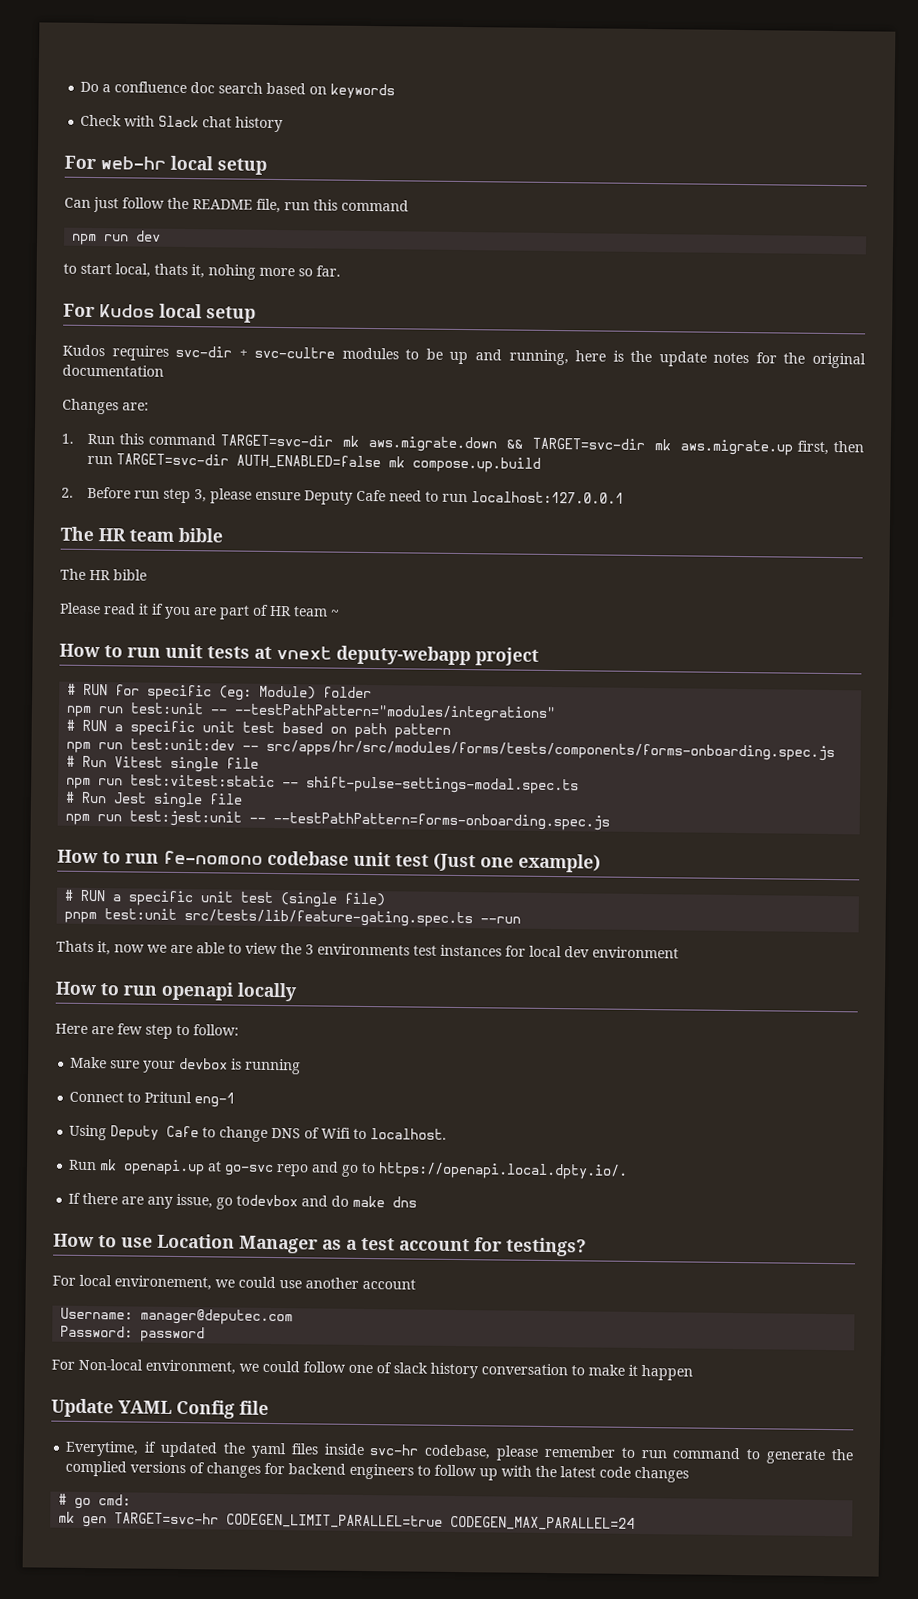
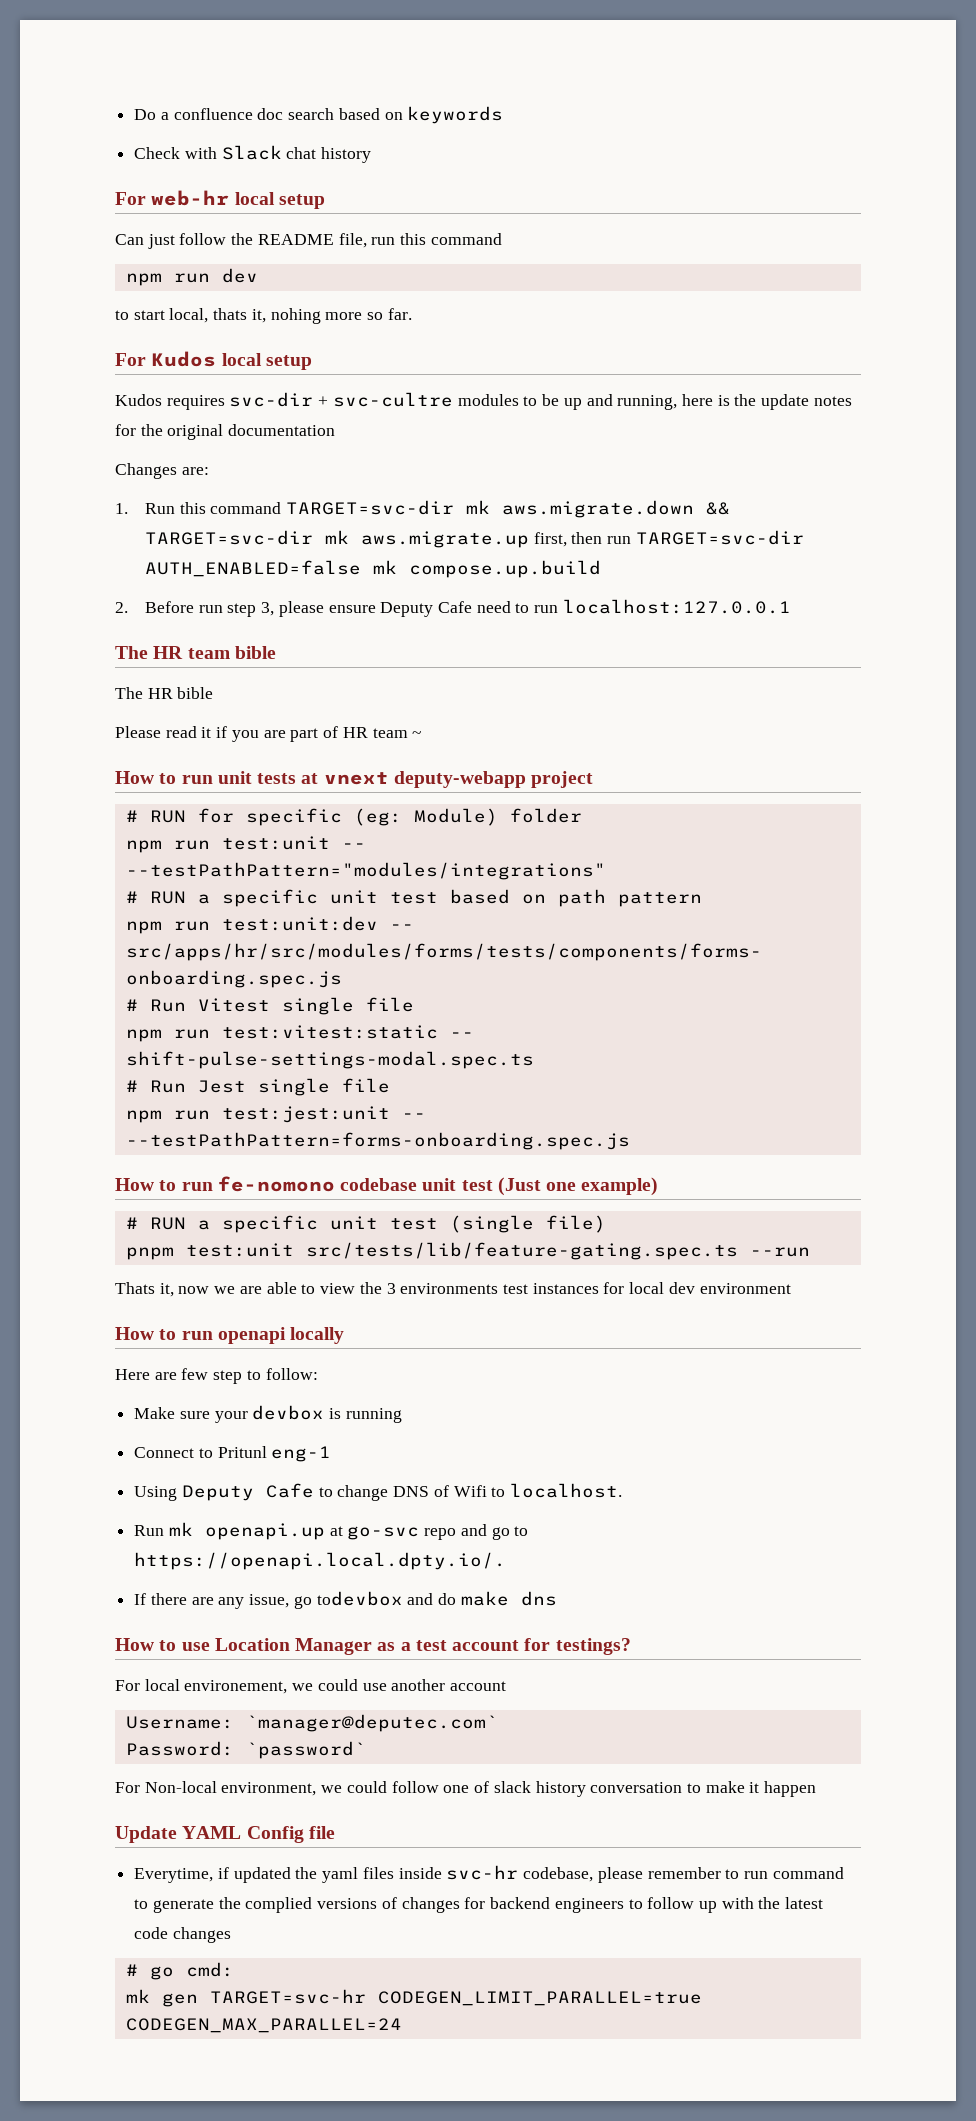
[140,1308,294,1326] manager@deputec.com -> [245,1714,498,1732] `manager@deputec.com`
[140,1326,206,1343] password -> [245,1741,366,1759] `password`

